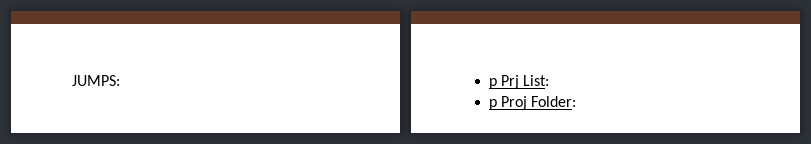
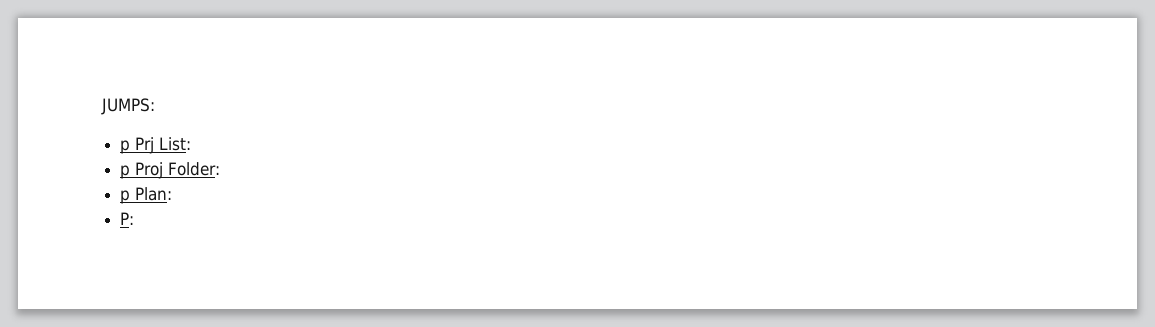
(577, 101) none -> [120,187,173,204] [120,212,135,225] // p Plan: // P:

